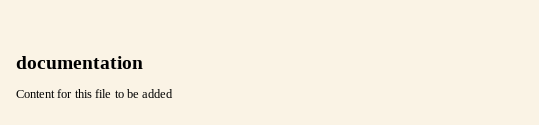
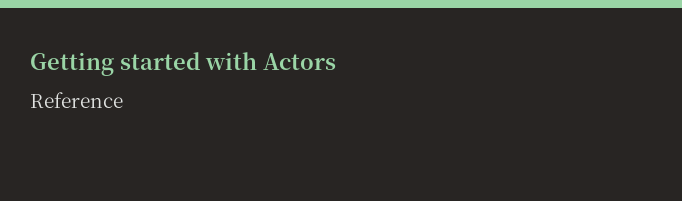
[16,56,143,69] [16,89,174,98] documentation // Content for this file to be added -> [30,52,336,76] [30,92,123,108] Getting started with Actors // Reference

